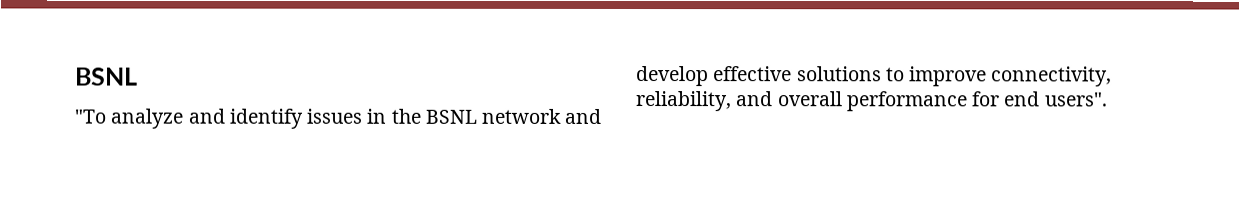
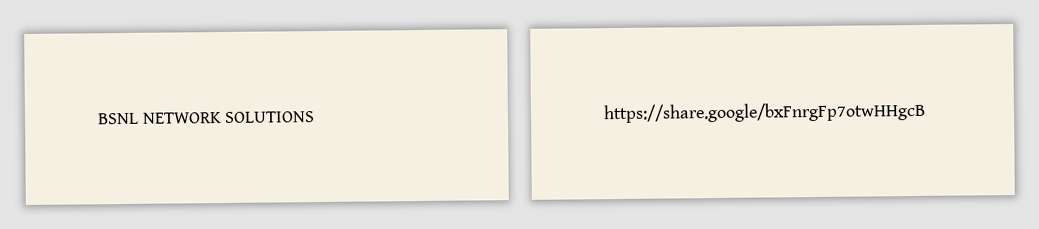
[75,67,138,86] [74,108,602,129] [636,66,1113,87] [635,91,1108,112] BSNL // "To analyze and identify issues in the BSNL network and develop effective solutions to improve connectivity, reliability, and overall performance for end users". -> [97,101,926,125] BSNL NETWORK SOLUTIONS https://share.google/bxFnrgFp7otwHHgcB

